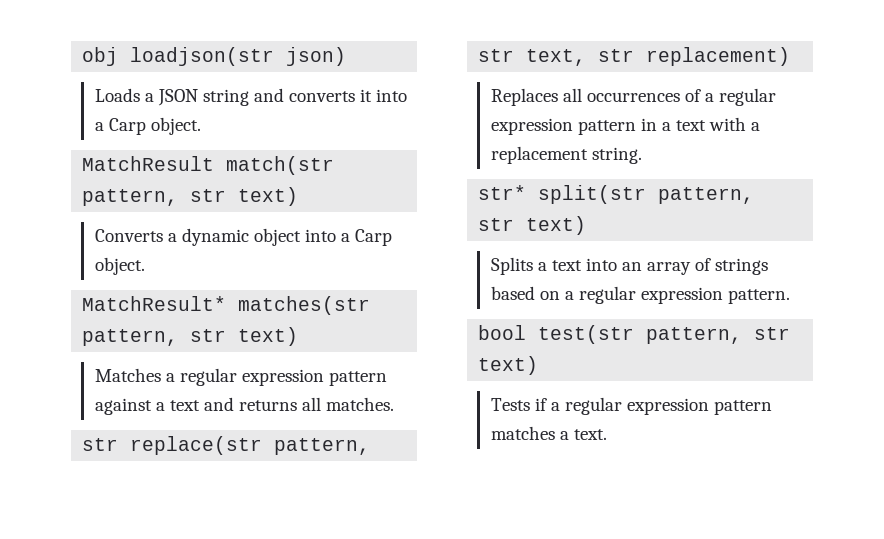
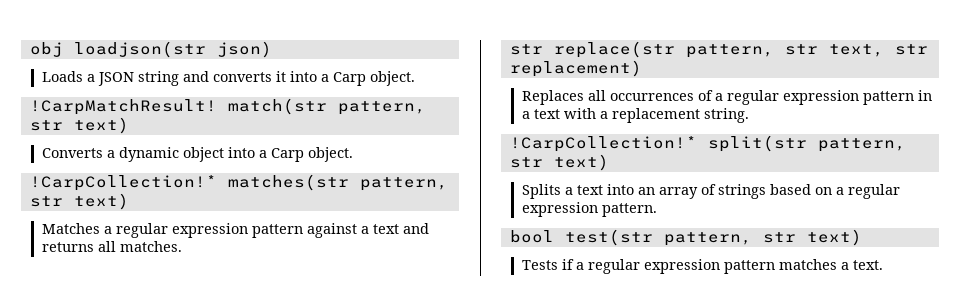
[82,156,215,171] MatchResult -> [29,99,217,115] !CarpMatchResult!
[82,296,227,311] MatchResult* -> [29,175,217,191] !CarpCollection!*
[478,185,527,200] str* -> [509,136,697,152] !CarpCollection!*

